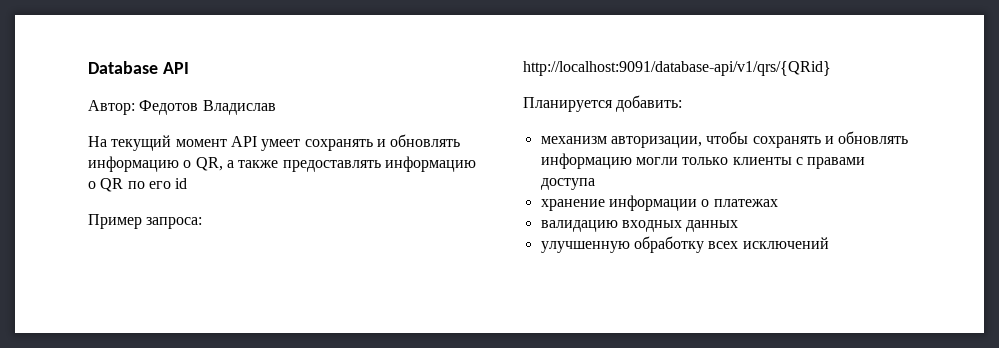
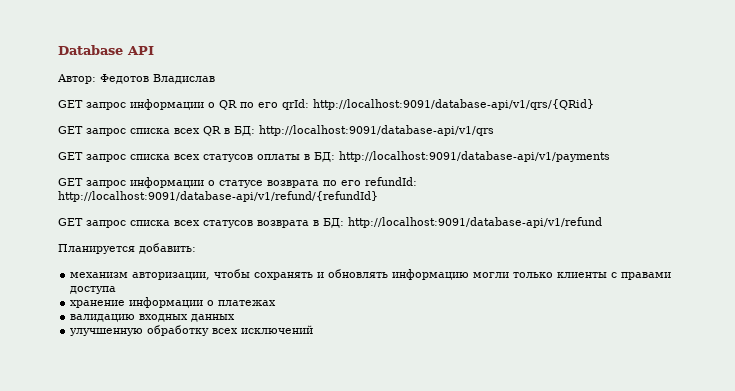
[88,134,461,151] [88,156,476,172] [88,178,188,192] [88,214,203,229] [523,61,831,76] На текущий момент API умеет сохранять и обновлять информацию о QR, а также предоставлять информацию о QR по его id // Пример запроса: http://localhost:9091/database-api/v1/qrs/{QRid} -> [58,99,594,110] [58,125,494,136] [58,151,610,162] [58,177,417,188] [58,191,378,202] [58,217,602,228] GET запрос информации о QR по его qrId: http://localhost:9091/database-api/v1/qrs/{QRid} // GET запрос списка всех QR в БД: http://localhost:9091/database-api/v1/qrs // GET запрос списка всех статусов оплаты в БД: http://localhost:9091/database-api/v1/payments // GET запрос информации о статусе возврата по его refundId: http://localhost:9091/database-api/v1/refund/{refundId} // GET запрос списка всех статусов возврата в БД: http://localhost:9091/database-api/v1/refund

